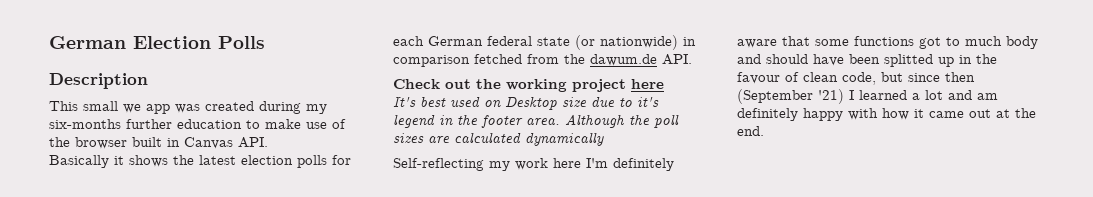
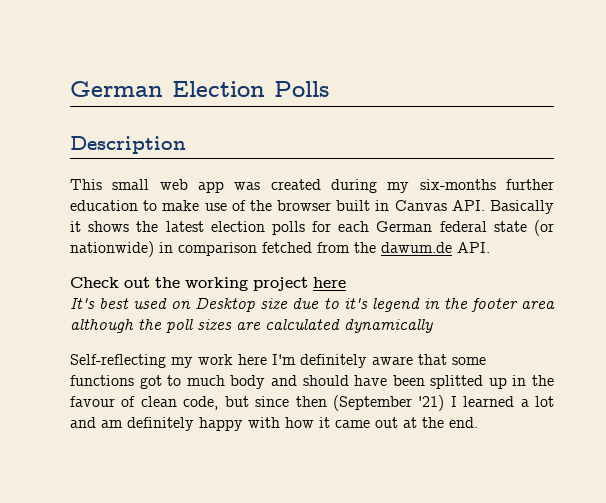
[123,104,141,113] we -> [159,179,188,190] web
(268, 142) // -> (485, 205) none
[526,114,625,128] area. Although -> [521,301,556,309] [70,319,134,333] area although

